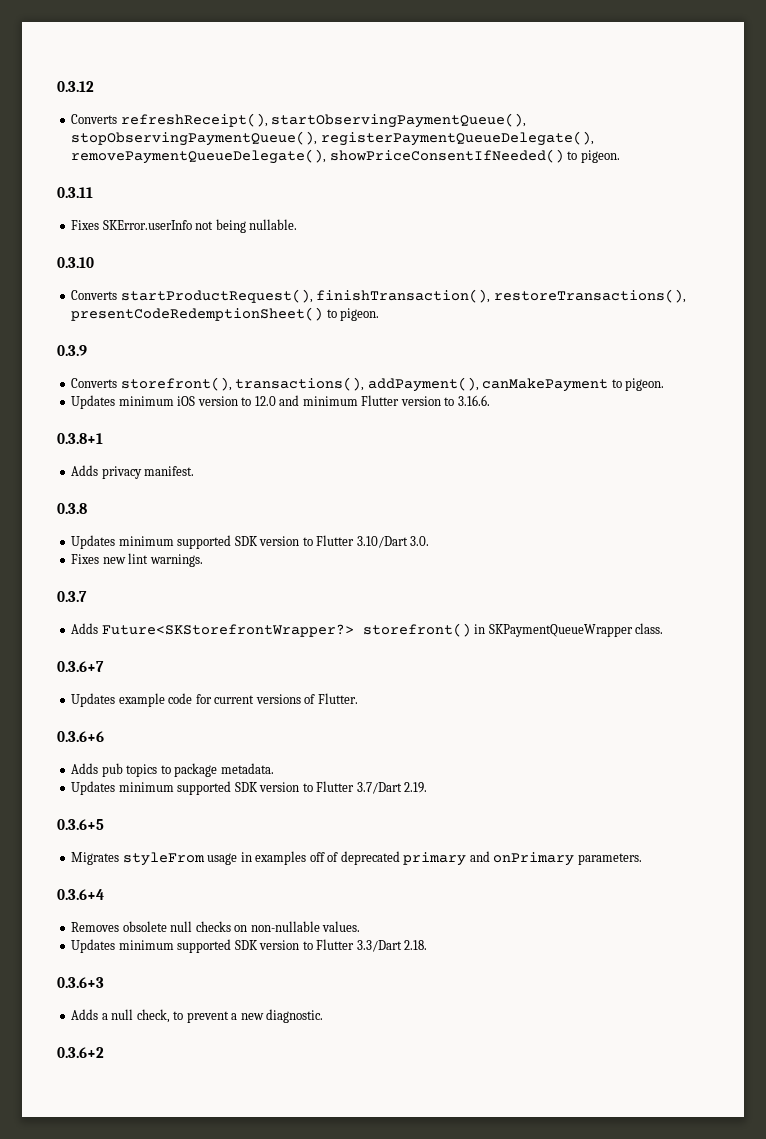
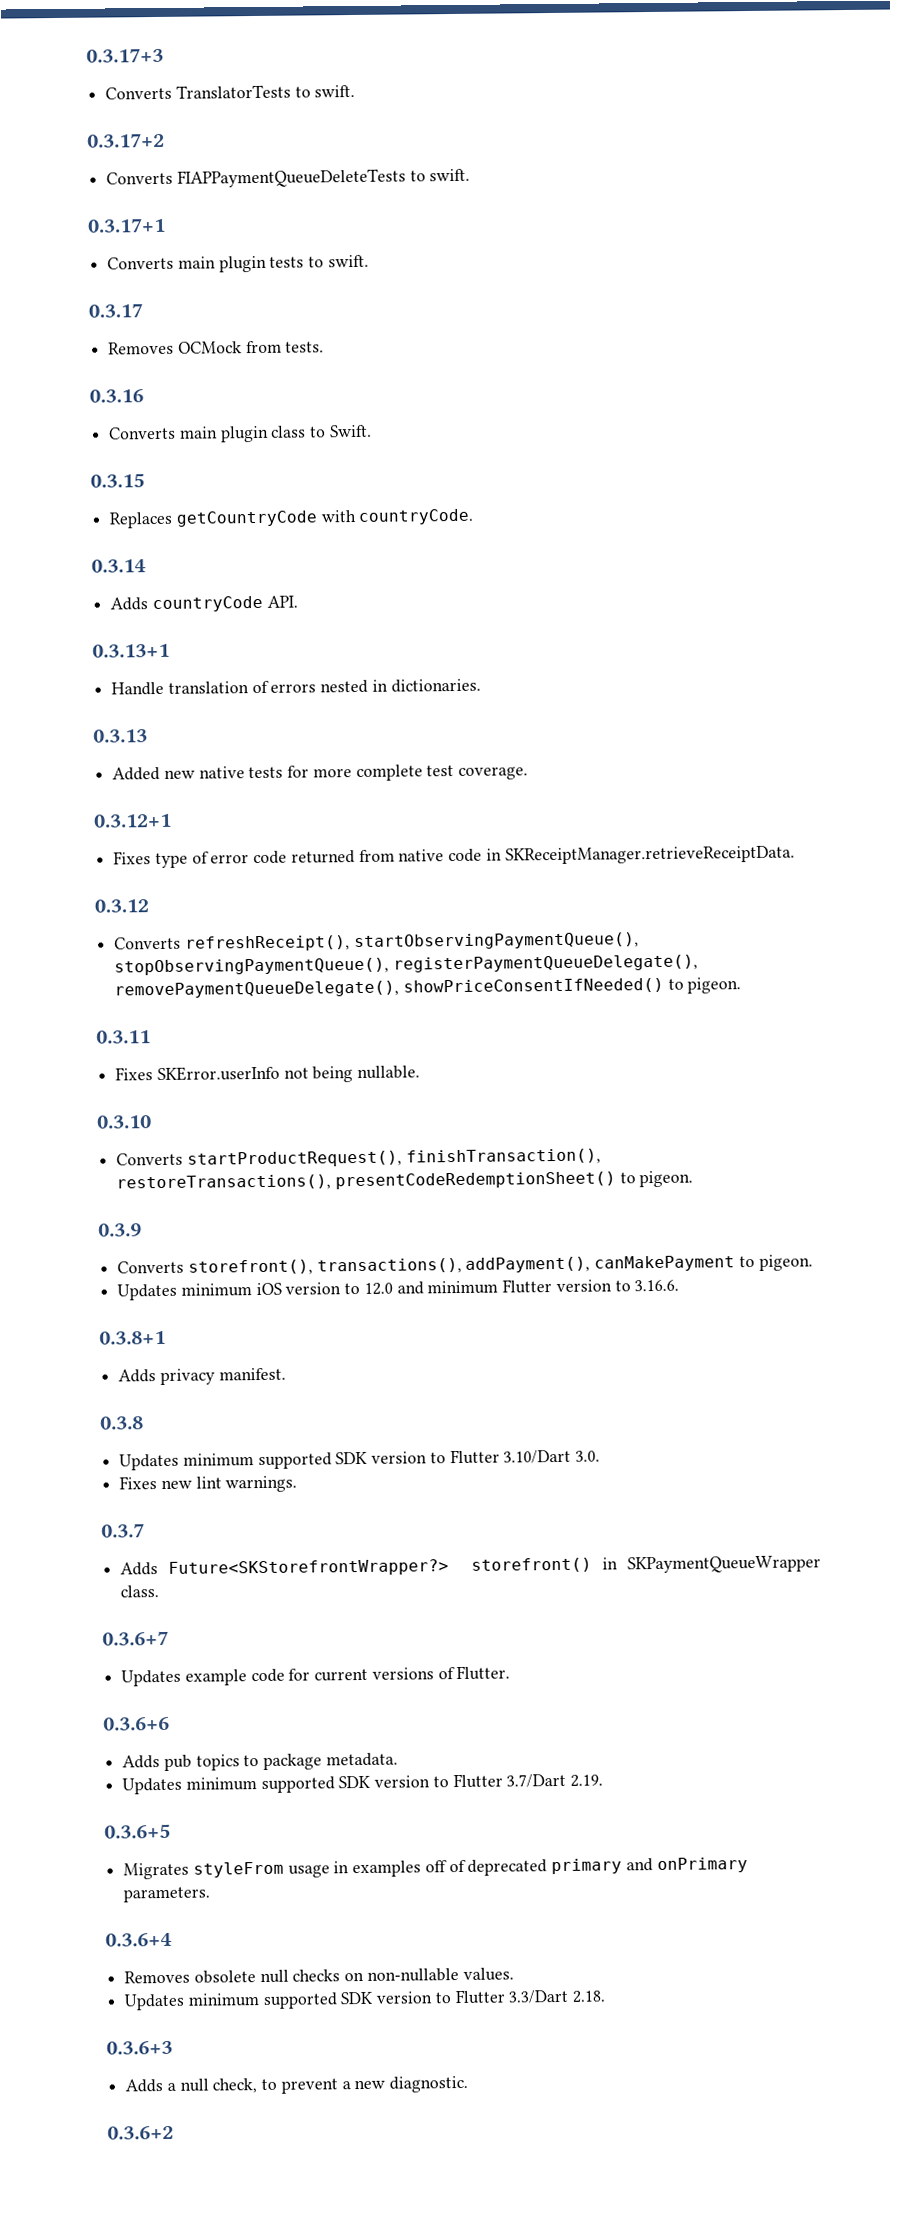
(57, 86) none -> [86,47,164,63] [105,84,356,100] [87,132,165,148] [106,168,471,188] [87,217,166,233] [107,254,369,273] [88,303,143,318] [108,340,325,355] [89,389,144,403] [108,424,372,443] [90,473,145,488] [109,508,474,529] [91,559,146,573] [110,595,298,613] [92,643,170,658] [111,678,481,696] [93,729,148,743] [112,764,529,782] [93,813,172,828] [113,845,795,869] 0.3.17+3 // Converts TranslatorTests to swift. // 0.3.17+2 // Converts FIAPPaymentQueueDeleteTests to swift. // 0.3.17+1 // Converts main plugin tests to swift. // 0.3.17 // Removes OCMock from tests. // 0.3.16 // Converts main plugin class to Swift. // 0.3.15 // Replaces getCountryCode with countryCode. // 0.3.14 // Adds countryCode API. // 0.3.13+1 // Handle translation of errors nested in dictionaries. // 0.3.13 // Added new native tests for more complete test coverage. // 0.3.12+1 // Fixes type of error code returned from native code in SKReceiptManager.retrieveReceiptData. //

